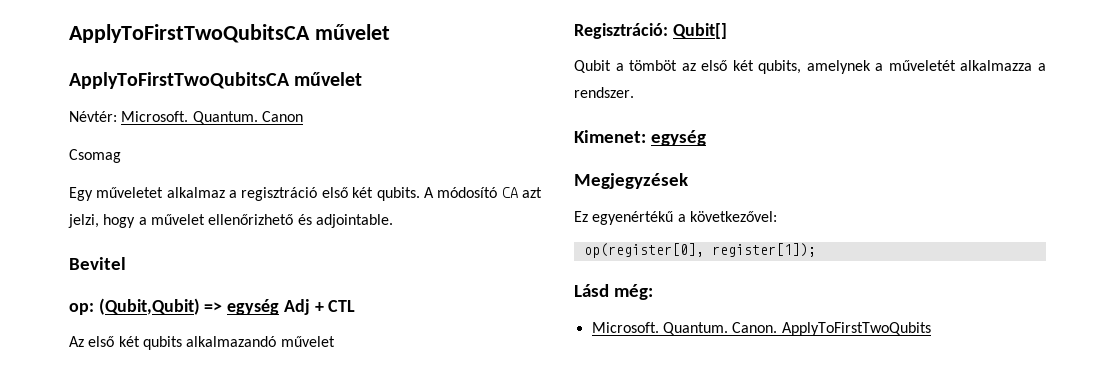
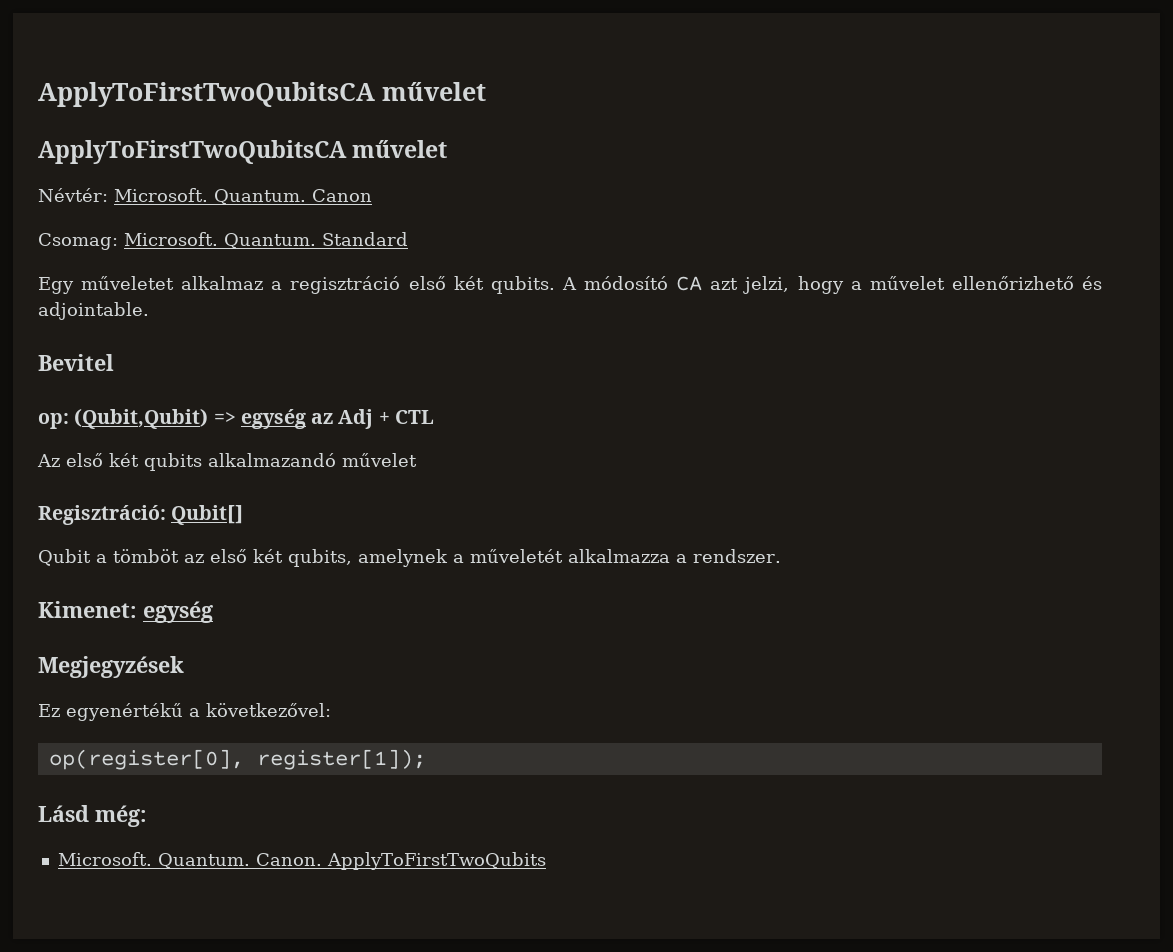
[69,149,121,163] Csomag -> [38,232,408,250] Csomag: Microsoft. Quantum. Standard
(280, 307) none -> [311,413,334,424] az

